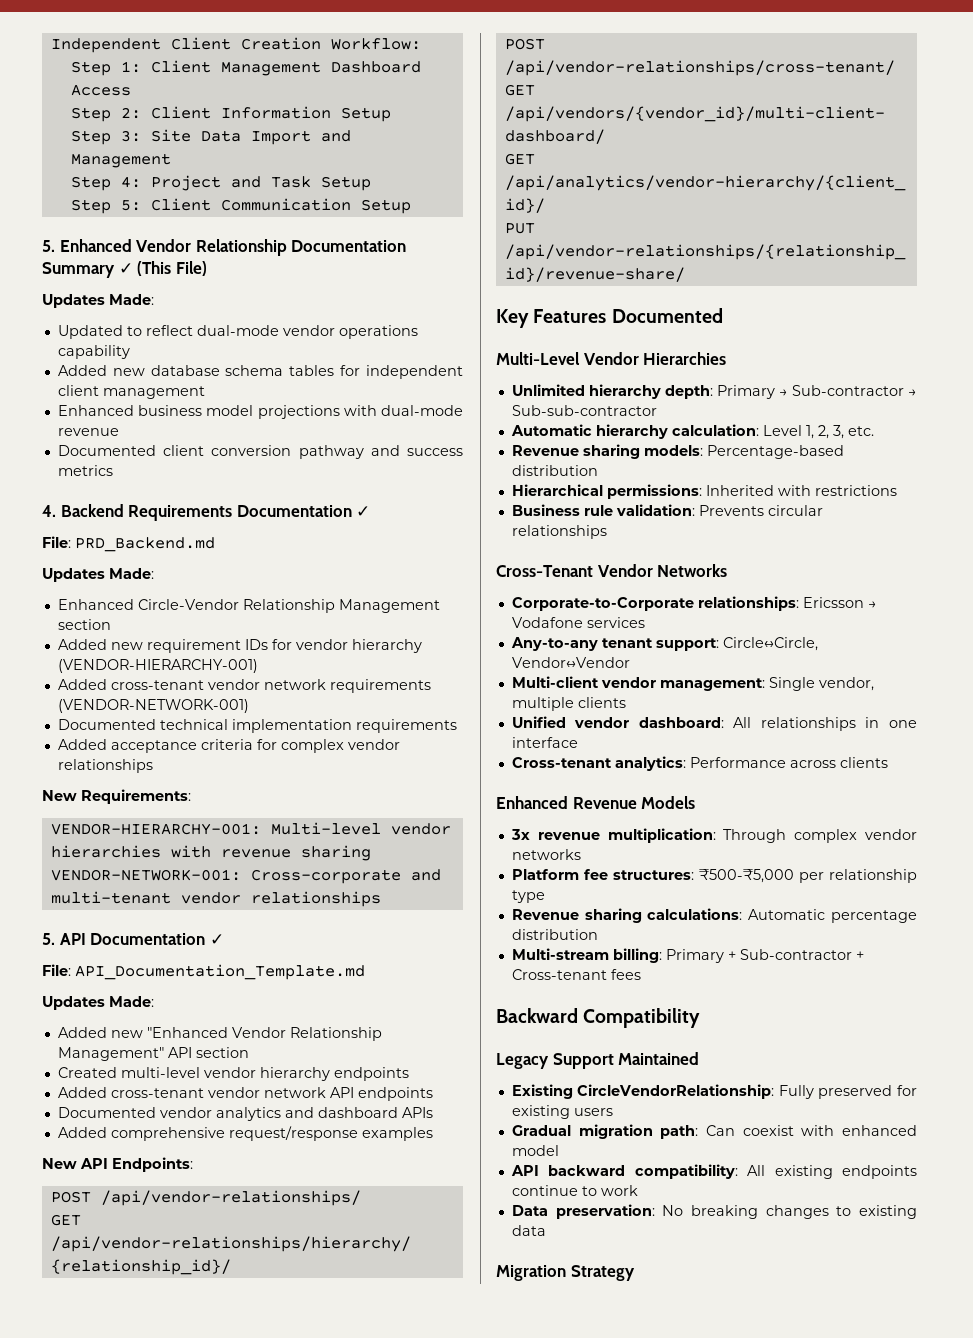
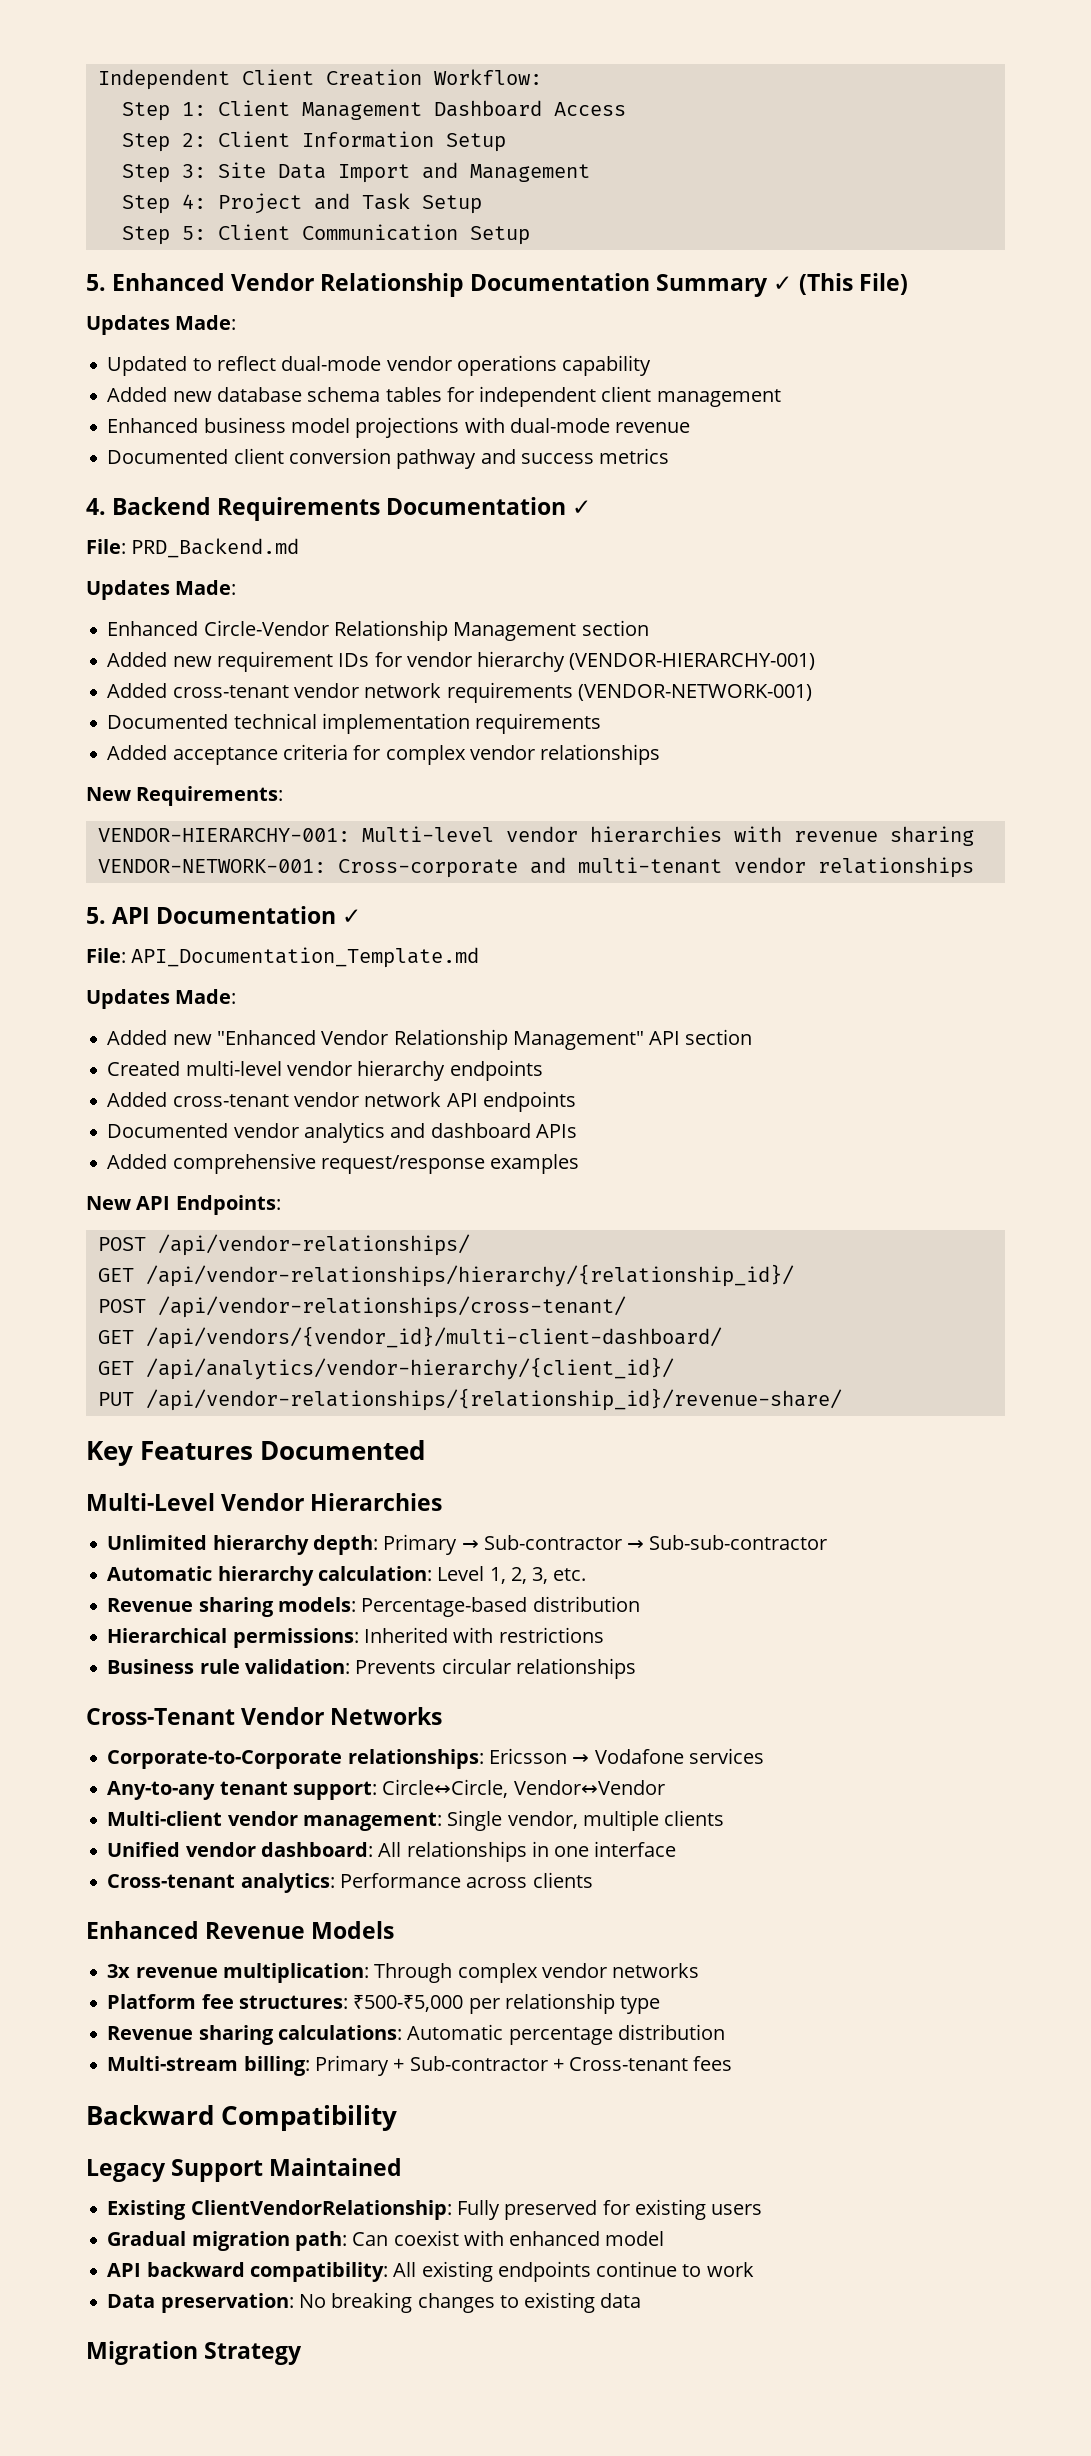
[577,1084,775,1099] CircleVendorRelationship: -> [190,2200,452,2220] ClientVendorRelationship:

